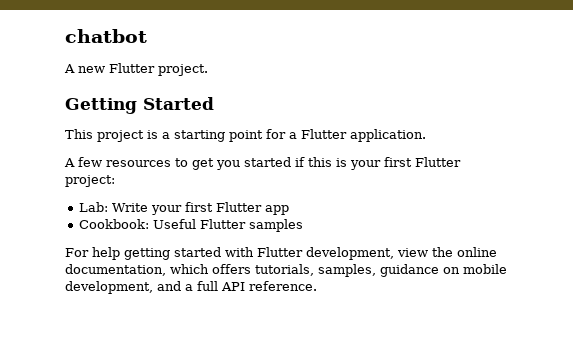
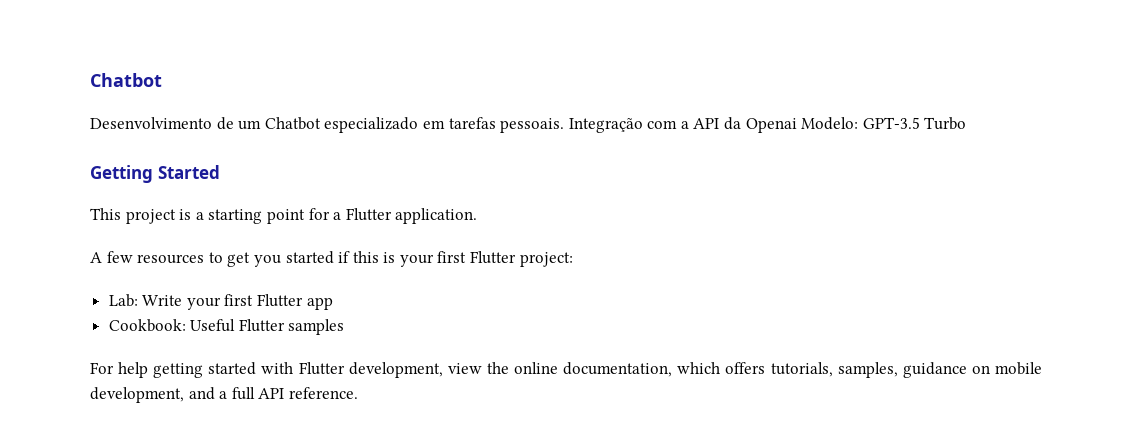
[65,29,147,43] [64,63,208,76] chatbot // A new Flutter project. -> [90,73,162,87] [90,117,967,133] Chatbot // Desenvolvimento de um Chatbot especializado em tarefas pessoais. Integração com a API da Openai Modelo: GPT-3.5 Turbo

